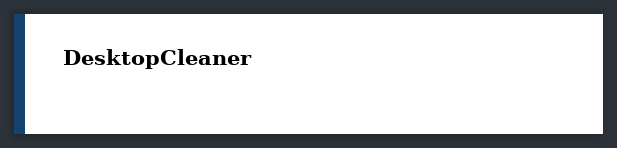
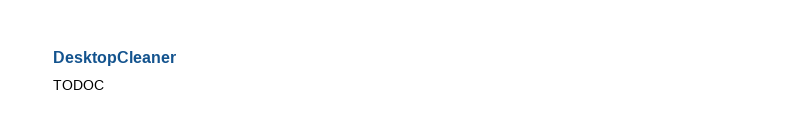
(252, 59) none -> [53,80,104,90] // TODOC

